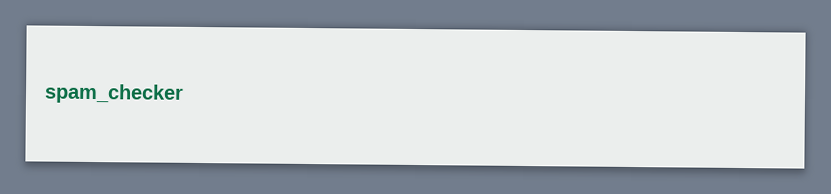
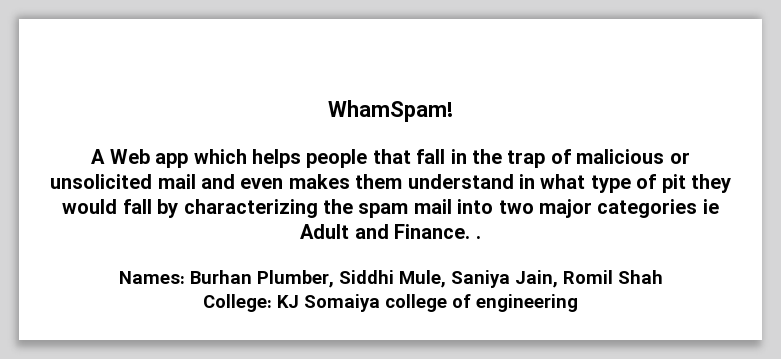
[44,83,184,104] spam_checker -> [328,100,453,122] [91,149,690,168] [50,174,731,193] [62,199,719,218] [300,224,481,239] [118,270,663,288] [203,294,578,312] WhamSpam! // A Web app which helps people that fall in the trap of malicious or unsolicited mail and even makes them understand in what type of pit they would fall by characterizing the spam mail into two major categories ie Adult and Finance. . // Names: Burhan Plumber, Siddhi Mule, Saniya Jain, Romil Shah // College: KJ Somaiya college of engineering

